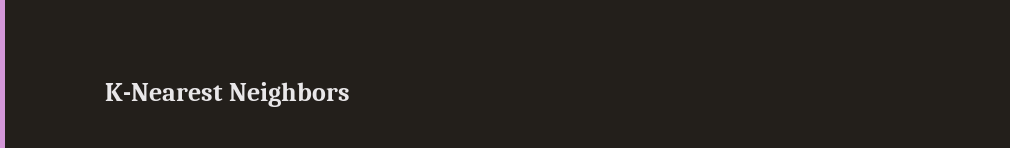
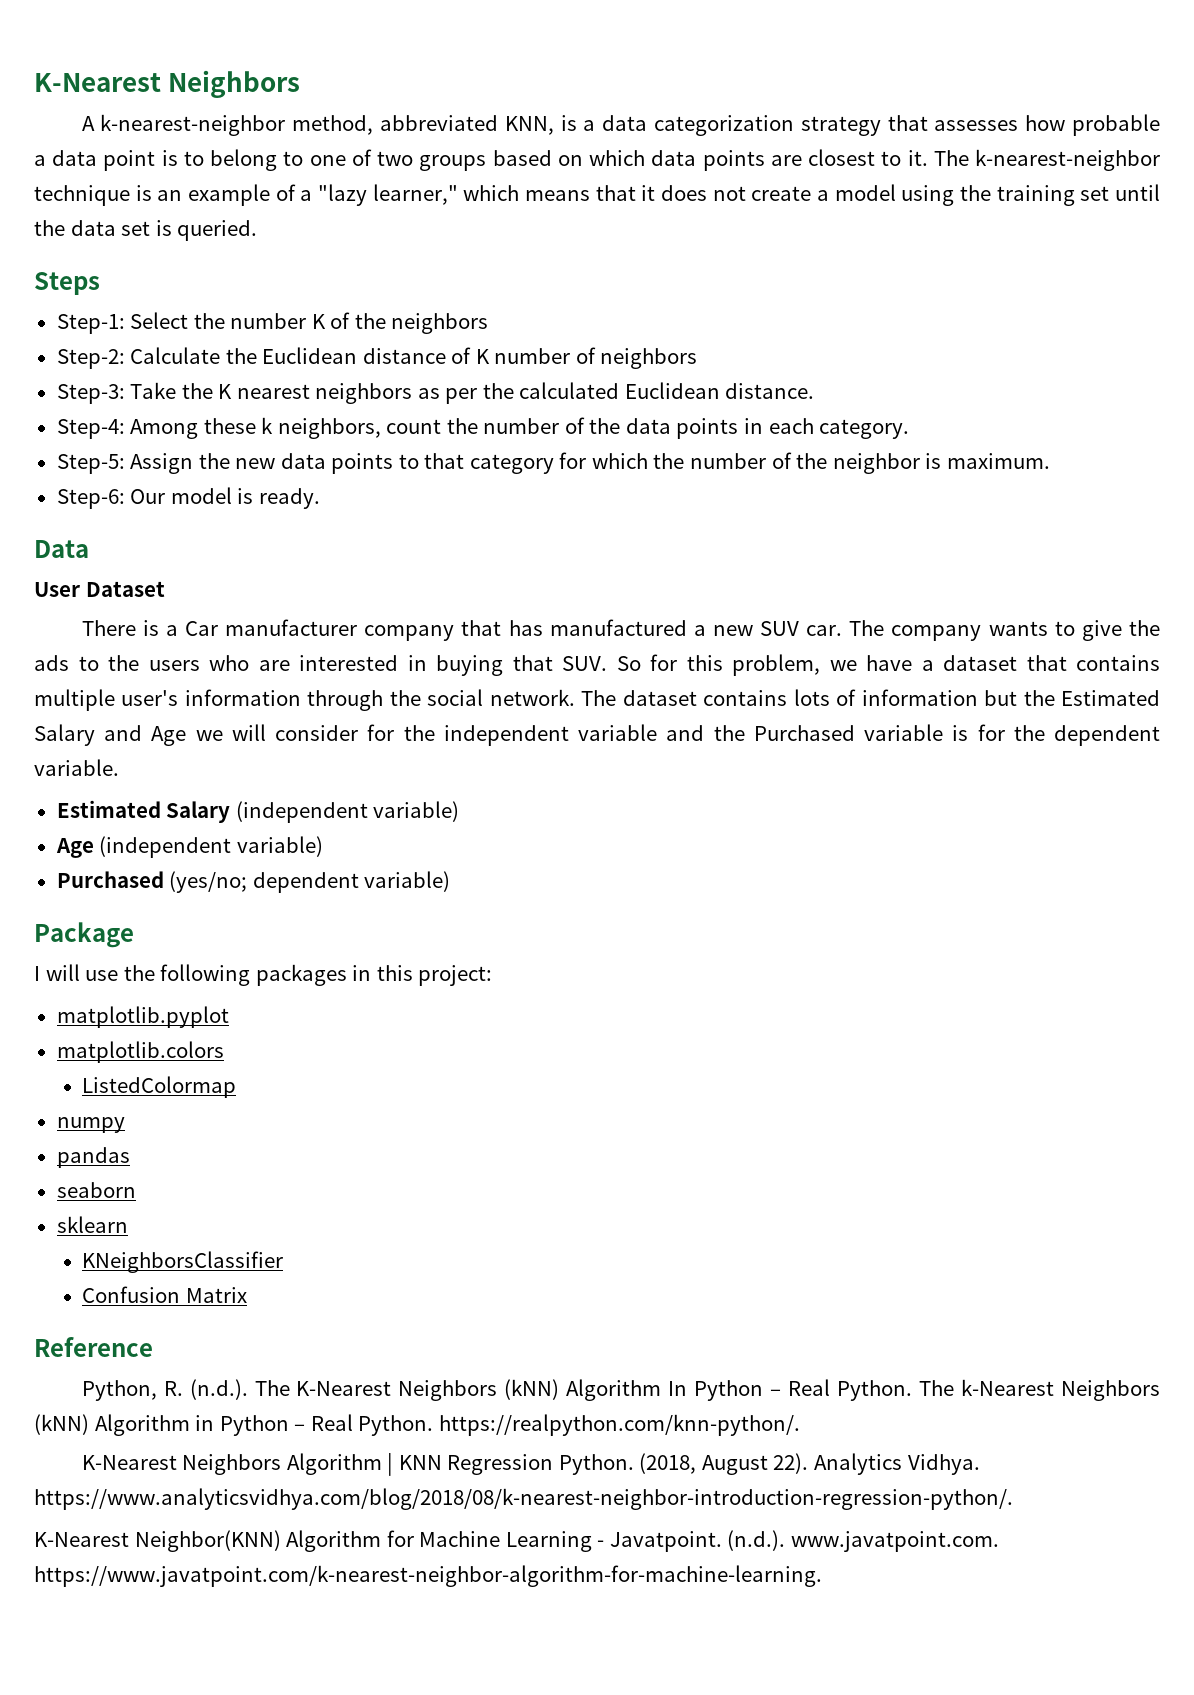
[105,82,350,107] K-Nearest Neighbors -> [34,70,301,98] [81,114,1161,136] [34,149,1161,171] [34,184,1160,206] [34,220,258,241] [34,272,100,295] [56,312,489,334] [56,347,698,369] [56,382,815,404] [56,417,910,439] [56,452,1050,474] [56,487,320,509] [34,540,89,558] [34,581,165,597] [81,619,1160,641] [34,654,1160,676] [34,689,1161,711] [34,724,1161,746] [34,759,119,776] [56,800,460,823] [55,836,323,858] [56,871,451,893] [34,922,134,948] [34,964,493,986] [56,1006,229,1028] [56,1041,224,1063] [82,1076,237,1098] [56,1117,125,1133] [56,1147,130,1168] [56,1182,136,1198] [56,1216,128,1233] [82,1251,284,1273] [82,1286,247,1303] [34,1337,153,1357] [81,1379,1160,1401] [34,1414,800,1436] [81,1453,980,1476] [34,1488,1013,1510] [34,1530,999,1552] [34,1565,822,1587] K-Nearest Neighbors // A k-nearest-neighbor method, abbreviated KNN, is a data categorization strategy that assesses how probable a data point is to belong to one of two groups based on which data points are closest to it. The k-nearest-neighbor technique is an example of a "lazy learner," which means that it does not create a model using the training set until the data set is queried. // Steps // Step-1: Select the number K of the neighbors // Step-2: Calculate the Euclidean distance of K number of neighbors // Step-3: Take the K nearest neighbors as per the calculated Euclidean distance. // Step-4: Among these k neighbors, count the number of the data points in each category. // Step-5: Assign the new data points to that category for which the number of the neighbor is maximum. // Step-6: Our model is ready. // Data // User Dataset // There is a Car manufacturer company that has manufactured a new SUV car. The company wants to give the ads to the users who are interested in buying that SUV. So for this problem, we have a dataset that contains multiple user's information through the social network. The dataset contains lots of information but the Estimated Salary and Age we will consider for the independent variable and the Purchased variable is for the dependent variable. // Estimated Salary (independent variable) // Age (independent variable) // Purchased (yes/no; dependent variable) // Package // I will use the following packages in this project: // matplotlib.pyplot // matplotlib.colors // ListedColormap // numpy // pandas // seaborn // sklearn // KNeighborsClassifier // Confusion Matrix // Reference // Python, R. (n.d.). The K-Nearest Neighbors (kNN) Algorithm In Python – Real Python. The k-Nearest Neighbors (kNN) Algorithm in Python – Real Python. https://realpython.com/knn-python/. // K-Nearest Neighbors Algorithm | KNN Regression Python. (2018, August 22). Analytics Vidhya. https://www.analyticsvidhya.com/blog/2018/08/k-nearest-neighbor-introduction-regression-python/. // K-Nearest Neighbor(KNN) Algorithm for Machine Learning - Javatpoint. (n.d.). www.javatpoint.com. https://www.javatpoint.com/k-nearest-neighbor-algorithm-for-machine-learning.

